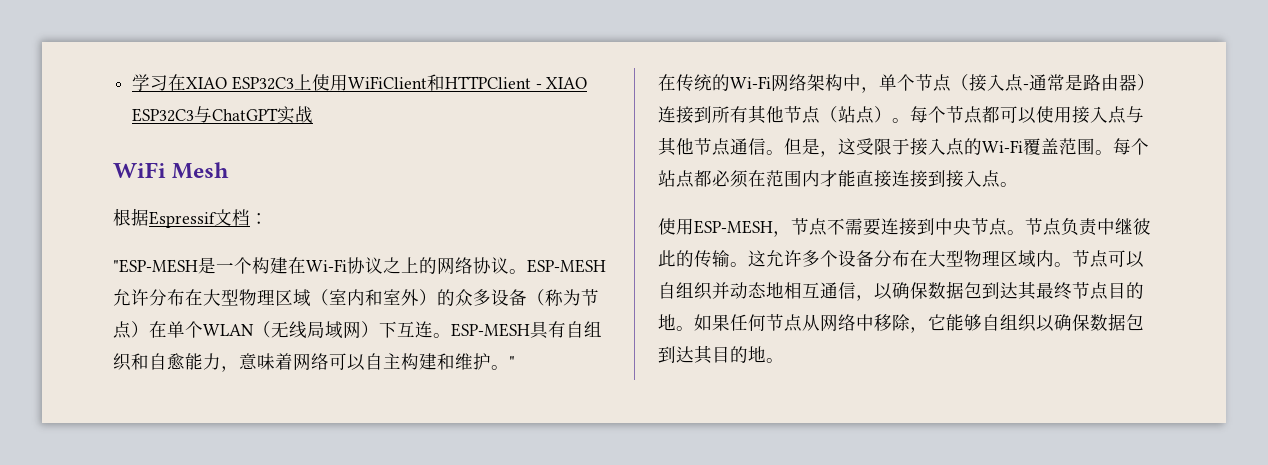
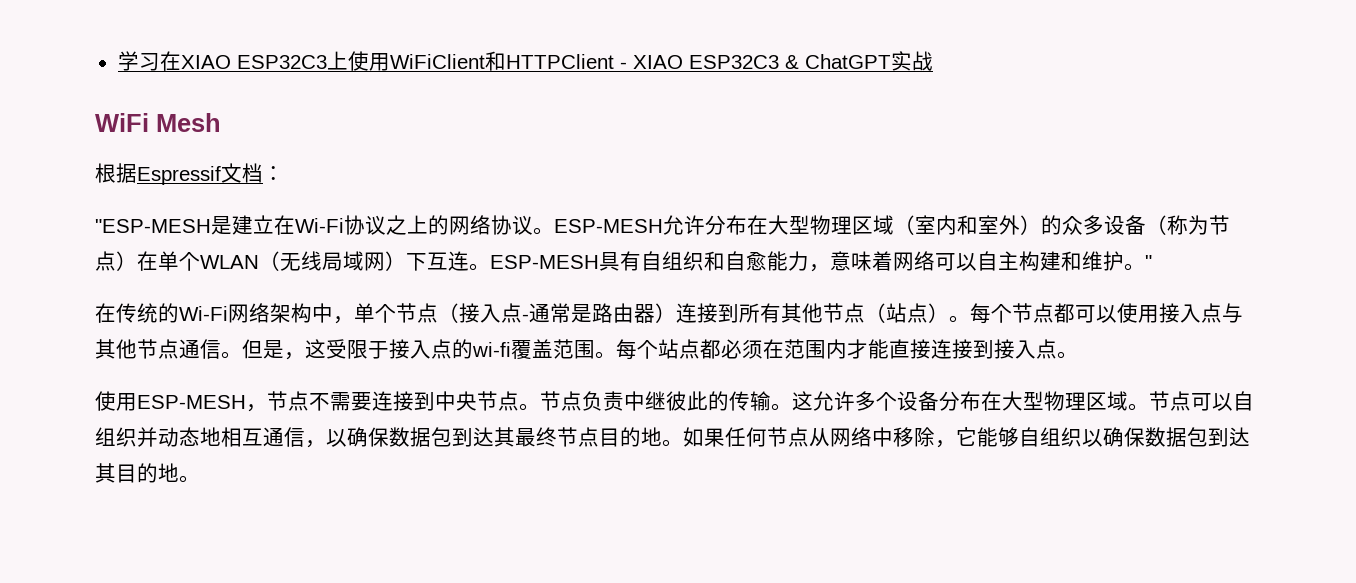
[194,106,213,123] 与 -> [784,55,799,69] &
[216,257,288,274] 一个构建 -> [232,215,274,235] 建立
[982,140,1023,153] Wi-Fi -> [472,342,511,357] wi-fi
[1036,250,1054,267] 内 -> (1128, 401) none

